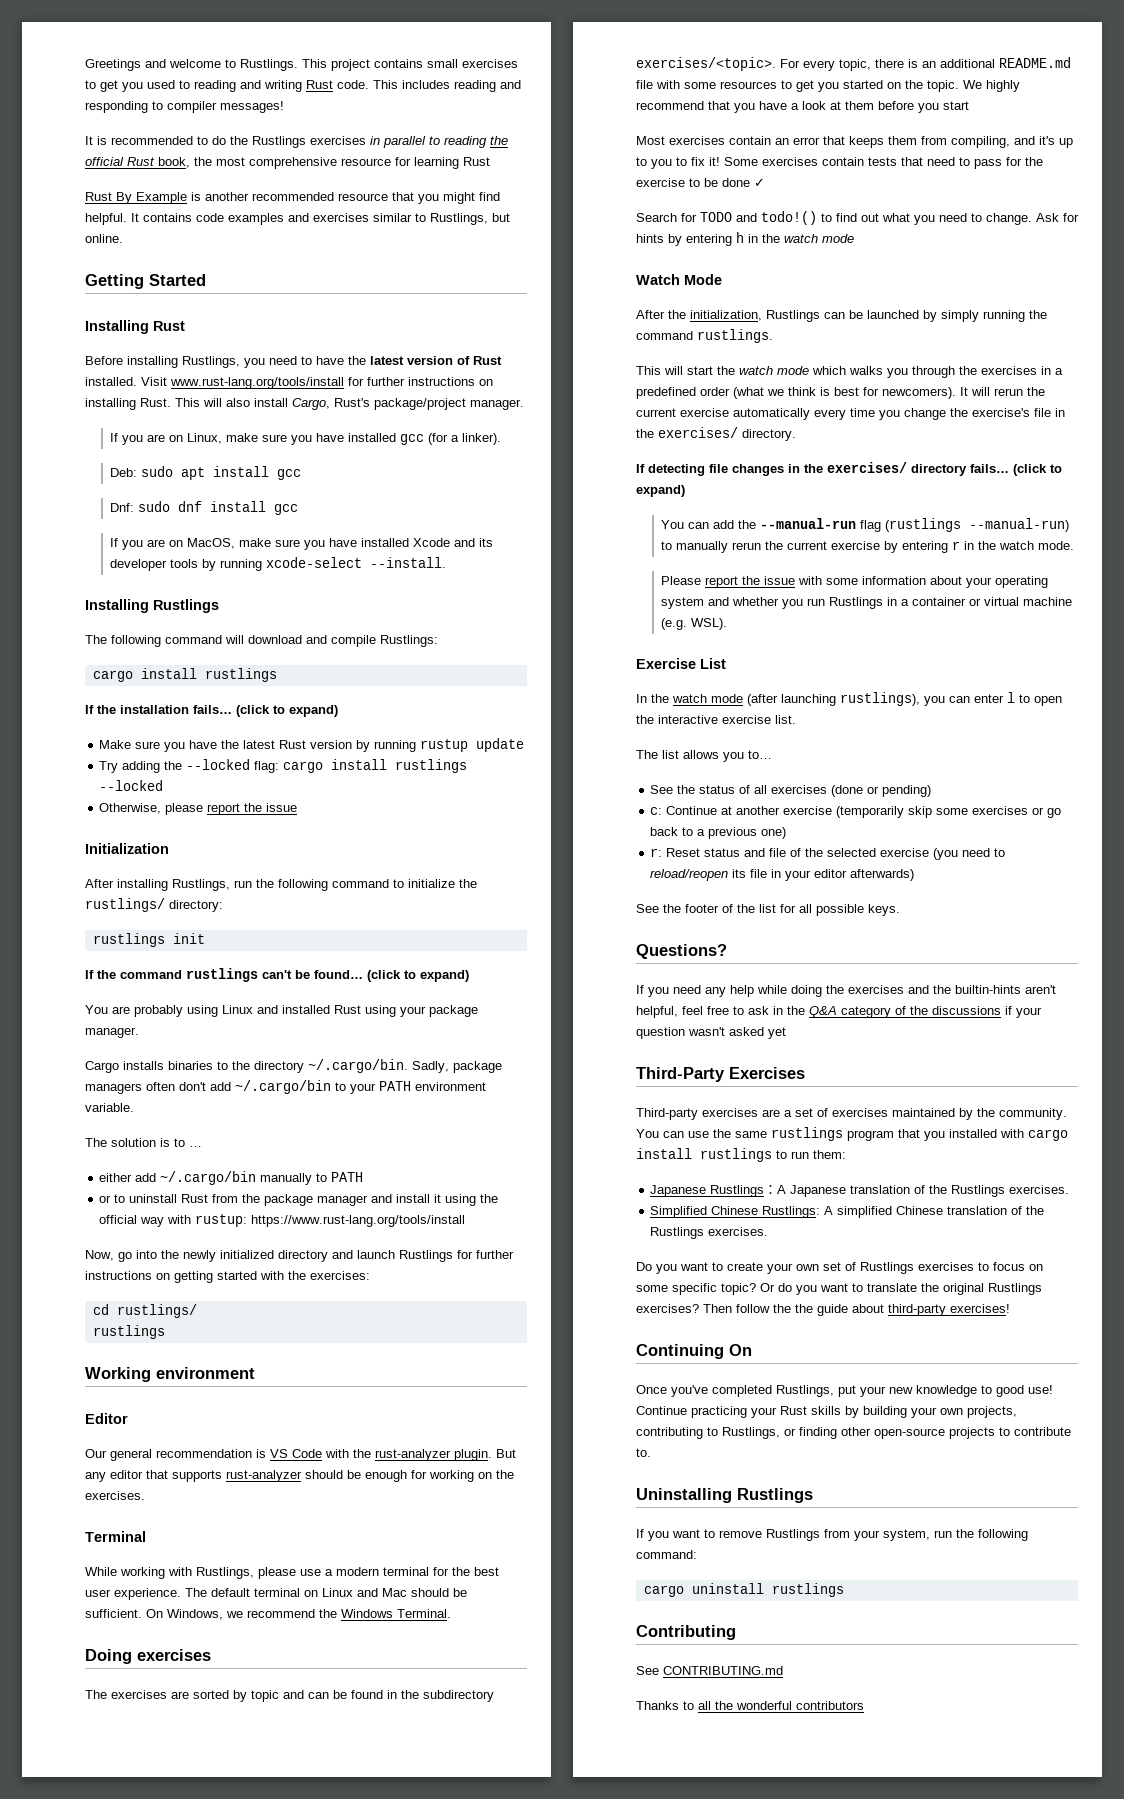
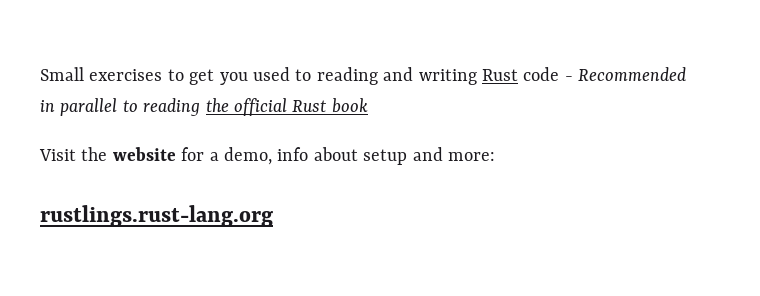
[85,59,458,71] Greetings and welcome to Rustlings. This project contains small -> [40,67,84,81] Small
[337,80,521,92] [85,101,284,113] [85,136,366,148] code. This includes reading and responding to compiler messages! // It is recommended to do the Rustlings exercises -> [523,67,687,81] code - Recommended
[158,157,490,169] [85,192,500,204] [85,213,510,225] [85,234,123,243] [85,274,206,289] [85,320,185,334] [85,356,502,368] [85,377,493,389] [85,398,524,410] [110,433,502,445] [110,466,302,480] [110,501,299,515] [110,538,494,550] [110,557,447,571] [85,599,219,613] [85,635,438,647] [92,668,277,682] [85,705,338,717] [99,738,525,752] [99,759,468,773] [99,780,164,791] [99,803,298,815] [85,843,169,854] [85,879,477,891] [85,898,223,912] [92,933,205,947] [85,968,469,982] [85,1005,478,1017] [85,1027,139,1038] [85,1059,502,1073] [85,1080,486,1094] [85,1103,134,1112] [85,1138,202,1147] [99,1171,364,1185] [99,1194,499,1206] [99,1214,466,1227] [85,1250,514,1262] [85,1271,370,1283] [92,1304,197,1318] [92,1325,165,1339] [85,1367,255,1382] [85,1413,128,1424] [85,1449,516,1461] [85,1470,514,1482] [85,1491,145,1500] [85,1531,146,1542] [85,1567,499,1579] [85,1588,467,1600] [85,1609,451,1620] [85,1649,211,1664] [85,1690,494,1702] [636,57,1071,71] [636,80,1020,92] [636,101,969,113] [636,136,1073,148] [636,157,1043,169] [636,178,765,187] [636,211,1079,225] [636,232,854,246] [636,274,722,285] [636,310,1047,322] [636,329,773,343] [636,366,1063,378] [636,387,1045,399] [636,408,1065,420] [636,427,796,441] [636,462,1062,476] [636,485,685,497] [661,518,1070,532] [661,541,1075,553] [661,576,1049,588] [661,597,1073,609] [661,618,728,630] [636,658,726,669] [636,692,1062,706] [636,715,796,724] [636,750,772,762] [650,785,932,797] [650,806,1062,818] [650,827,787,839] [650,848,1006,860] [650,869,915,881] [636,904,900,916] [636,944,727,959] [636,985,1056,997] [636,1006,1042,1018] [636,1027,786,1039] [636,1067,805,1082] [636,1108,1067,1120] [636,1127,1068,1141] [636,1148,846,1162] [650,1185,1070,1197] [650,1206,1045,1218] [650,1227,769,1239] [636,1262,1043,1274] [636,1283,1042,1295] [636,1304,1010,1316] [636,1344,752,1359] [636,1385,1053,1397] [636,1406,1017,1418] [636,1427,1071,1439] [636,1448,651,1457] [636,1488,813,1503] [636,1529,1028,1541] [636,1550,697,1559] [643,1583,844,1597] [636,1625,736,1640] [636,1666,783,1675] [636,1701,864,1710] book, the most comprehensive resource for learning Rust // Rust By Example is another recommended resource that you might find helpful. It contains code examples and exercises similar to Rustlings, but online. // Getting Started // Installing Rust // Before installing Rustlings, you need to have the latest version of Rust installed. Visit www.rust-lang.org/tools/install for further instructions on installing Rust. This will also install Cargo, Rust's package/project manager. // If you are on Linux, make sure you have installed gcc (for a linker). // Deb: sudo apt install gcc // Dnf: sudo dnf install gcc // If you are on MacOS, make sure you have installed Xcode and its developer tools by running xcode-select --install. // Installing Rustlings // The following command will download and compile Rustlings: // cargo install rustlings // If the installation fails… (click to expand) // Make sure you have the latest Rust version by running rustup update // Try adding the --locked flag: cargo install rustlings --locked // Otherwise, please report the issue // Initialization // After installing Rustlings, run the following command to initialize the rustlings/ directory: // rustlings init // If the command rustlings can't be found… (click to expand) // You are probably using Linux and installed Rust using your package manager. // Cargo installs binaries to the directory ~/.cargo/bin. Sadly, package managers often don't add ~/.cargo/bin to your PATH environment variable. // The solution is to … // either add ~/.cargo/bin manually to PATH // or to uninstall Rust from the package manager and install it using the official way with rustup: https://www.rust-lang.org/tools/install // Now, go into the newly initialized directory and launch Rustlings for further instructions on getting started with the exercises: // cd rustlings/ // rustlings // Working environment // Editor // Our general recommendation is VS Code with the rust-analyzer plugin. But any editor that supports rust-analyzer should be enough for working on the exercises. // Terminal // While working with Rustlings, please use a modern terminal for the best user experience. The default terminal on Linux and Mac should be sufficient. On Windows, we recommend the Windows Terminal. // Doing exercises // The exercises are sorted by topic and can be found in the subdirectory exercises/<topic>. For every topic, there is an additional README.md file with some resources to get you started on the topic. We highly recommend that you have a look at them before you start // Most exercises contain an error that keeps them from compiling, and it's up to you to fix it! Some exercises contain tests that need to pass for the exercise to be done ✓ // Search for TODO and todo!() to find out what you need to change. Ask for hints by entering h in the watch mode // Watch Mode // After the initialization, Rustlings can be launched by simply running the command rustlings. // This will start the watch mode which walks you through the exercises in a predefined order (what we think is best for newcomers). It will rerun the current exercise automatically every time you change the exercise's file in the exercises/ directory. // If detecting file changes in the exercises/ directory fails… (click to expand) // You can add the --manual-run flag (rustlings --manual-run) to manually rerun the current exercise by entering r in the watch mode. // Please report the issue with some information about your operating system and whether you run Rustlings in a container or virtual machine (e.g. WSL). // Exercise List // In the watch mode (after launching rustlings), you can enter l to open the interactive exercise list. // The list allows you to… // See the status of all exercises (done or pending) // c: Continue at another exercise (temporarily skip some exercises or go back to a previous one) // r: Reset status and file of the selected exercise (you need to reload/reopen its file in your editor afterwards) // See the footer of the list for all possible keys. // Questions? // If you need any help while doing the exercises and the builtin-hints aren't helpful, feel free to ask in the Q&A category of the discussions if your question wasn't asked yet // Third-Party Exercises // Third-party exercises are a set of exercises maintained by the community. You can use the same rustlings program that you installed with cargo install rustlings to run them: // Japanese Rustlings：A Japanese translation of the Rustlings exercises. // Simplified Chinese Rustlings: A simplified Chinese translation of the Rustlings exercises. // Do you want to create your own set of Rustlings exercises to focus on some specific topic? Or do you want to translate the original Rustlings exercises? Then follow the the guide about third-party exercises! // Continuing On // Once you've completed Rustlings, put your new knowledge to good use! Continue practicing your Rust skills by building your own projects, contributing to Rustlings, or finding other open-source projects to contribute to. // Uninstalling Rustlings // If you want to remove Rustlings from your system, run the following command: // cargo uninstall rustlings // Contributing // See CONTRIBUTING.md // Thanks to all the wonderful contributors -> [331,98,368,113] [39,147,495,165] [40,205,273,227] book // Visit the website for a demo, info about setup and more: // rustlings.rust-lang.org

